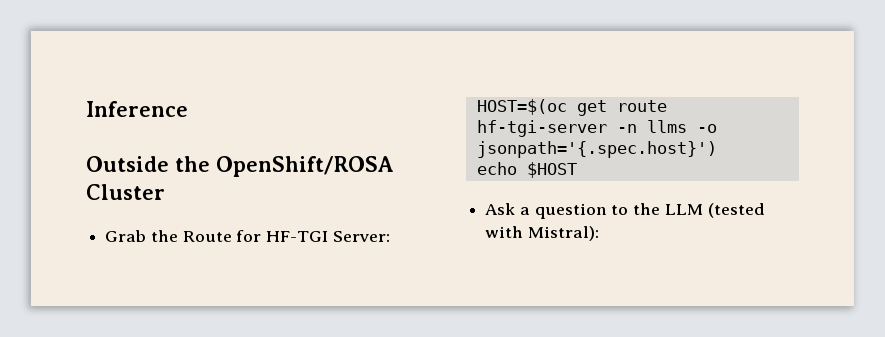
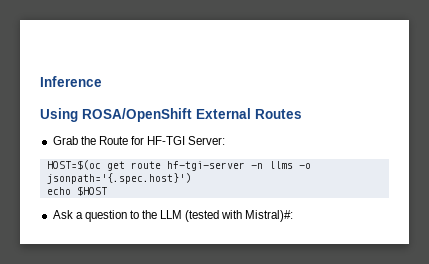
[86,156,394,177] [86,184,165,200] Outside the OpenShift/ROSA Cluster -> [40,108,302,122] Using ROSA/OpenShift External Routes
[527,226,599,241] Mistral): -> [245,210,294,222] Mistral)#:

